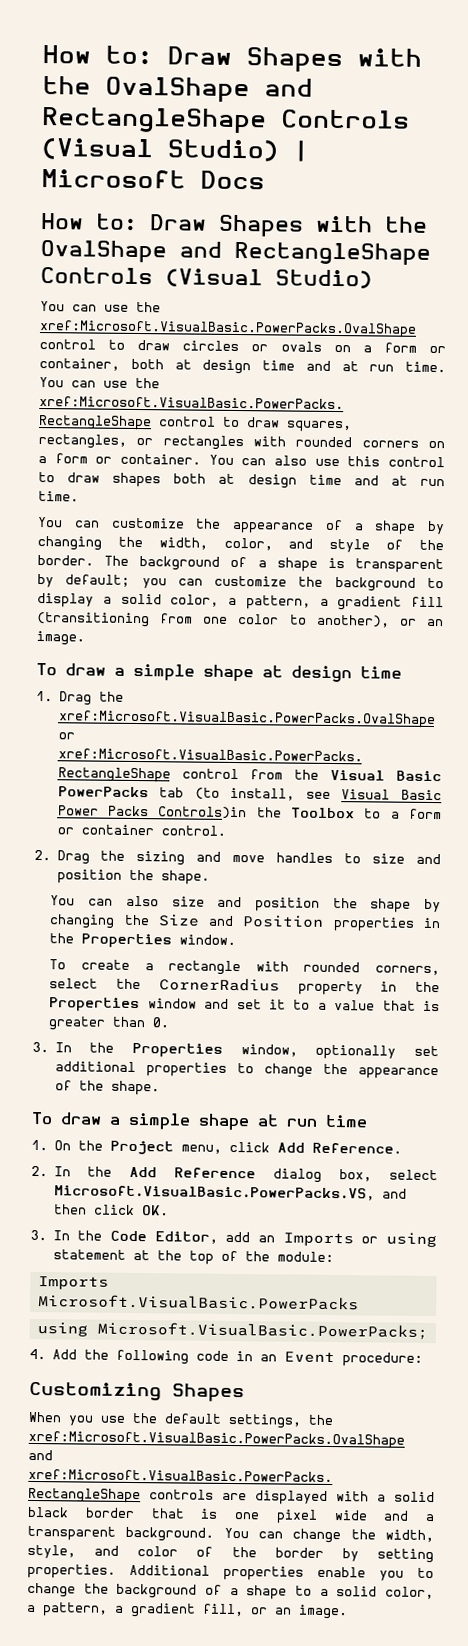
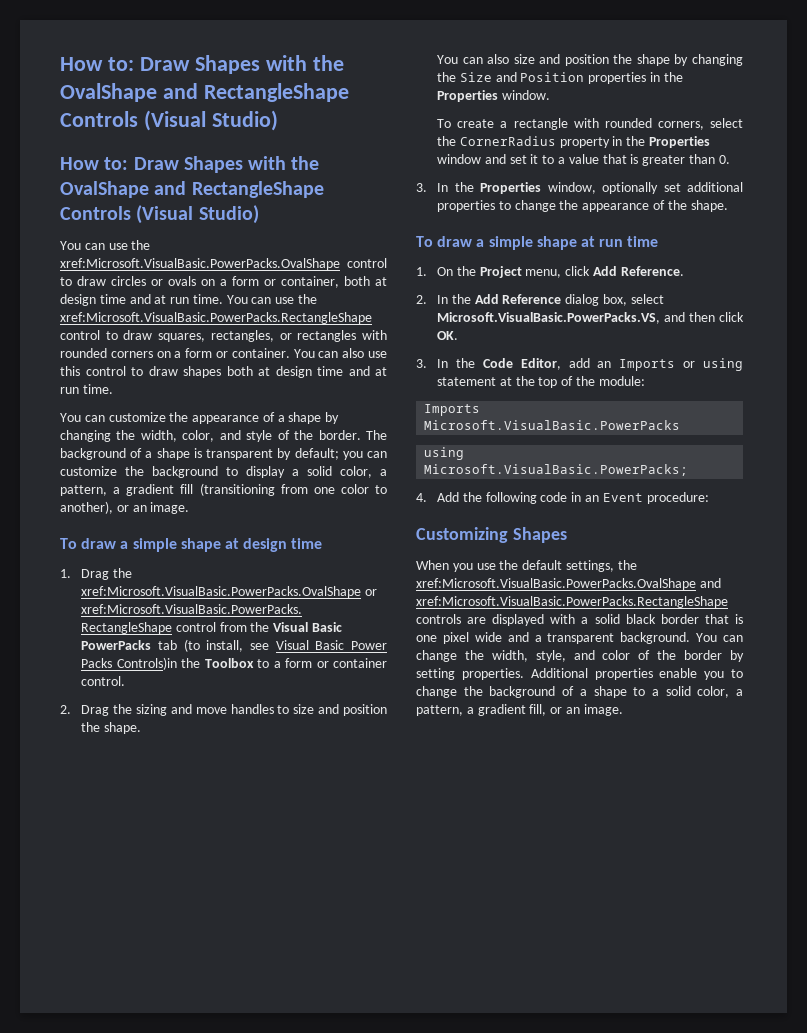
[293,140,309,162] [41,169,265,190] | Microsoft Docs -> (278, 120) none

